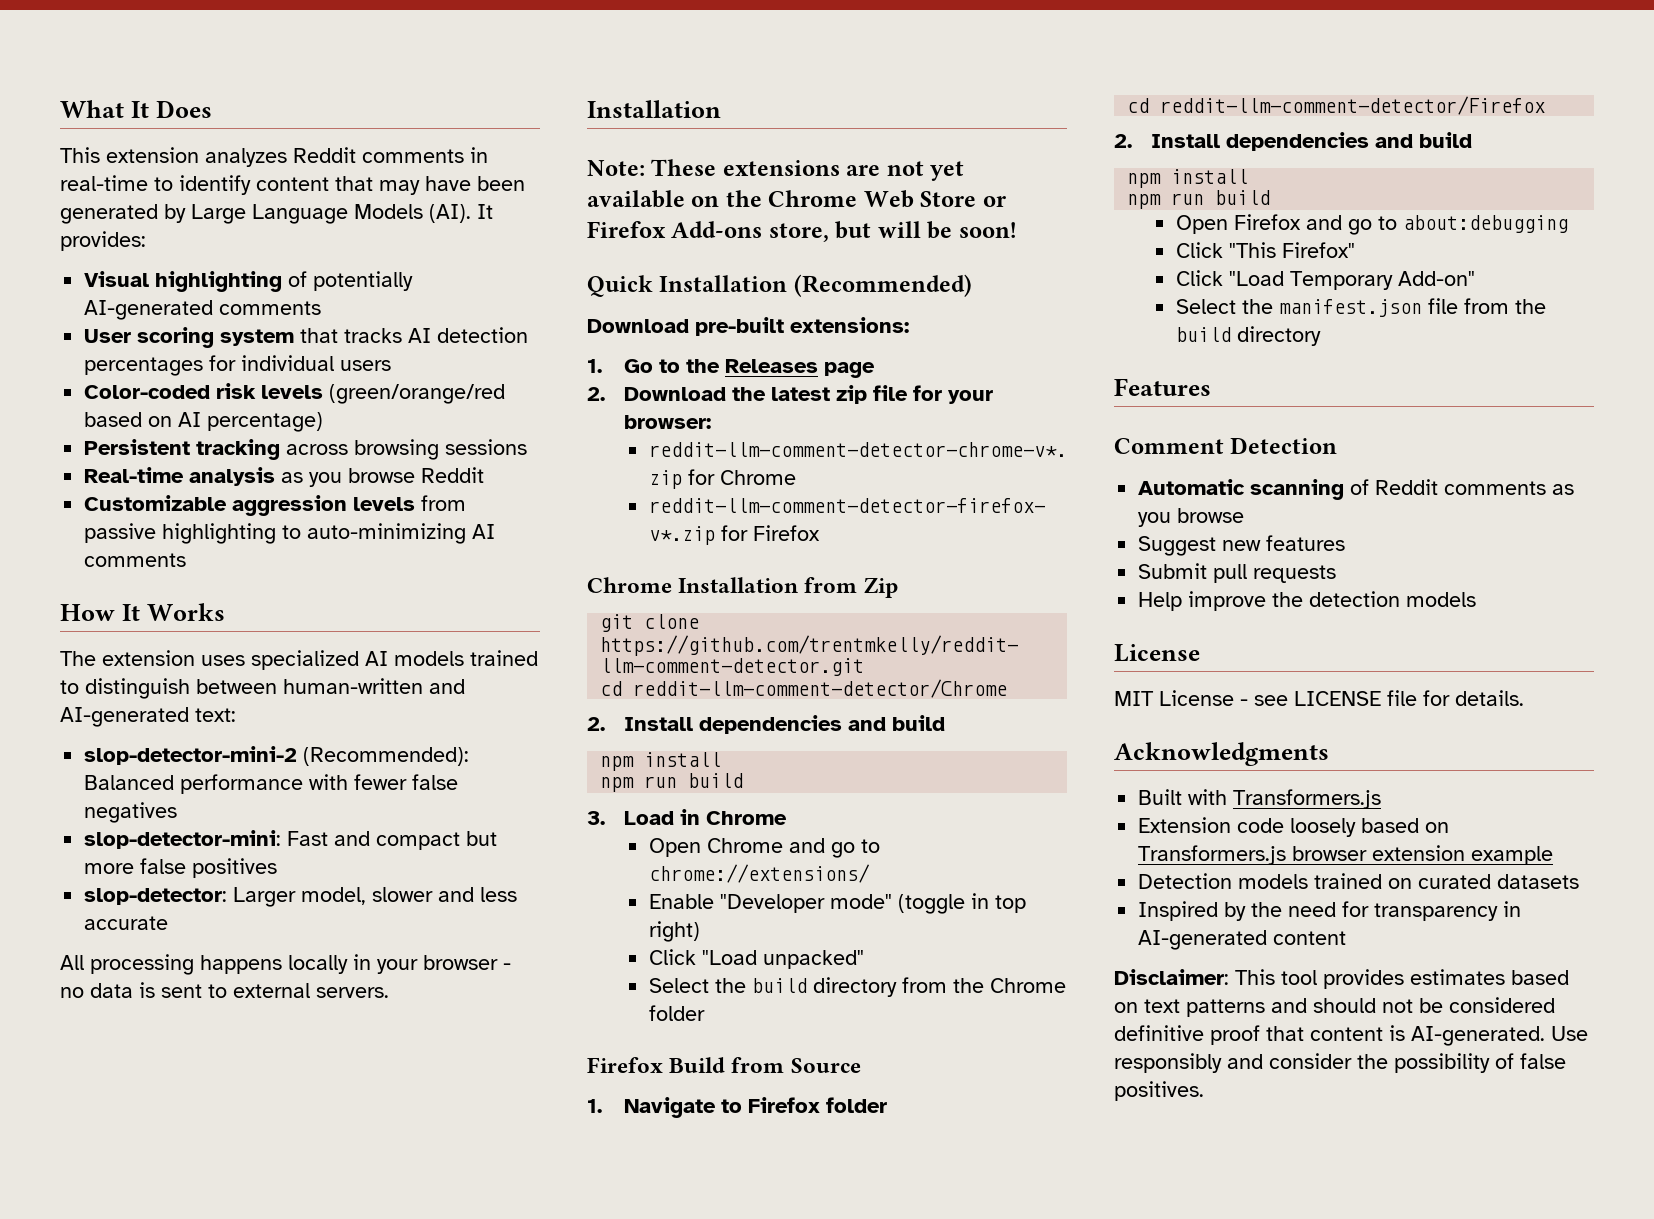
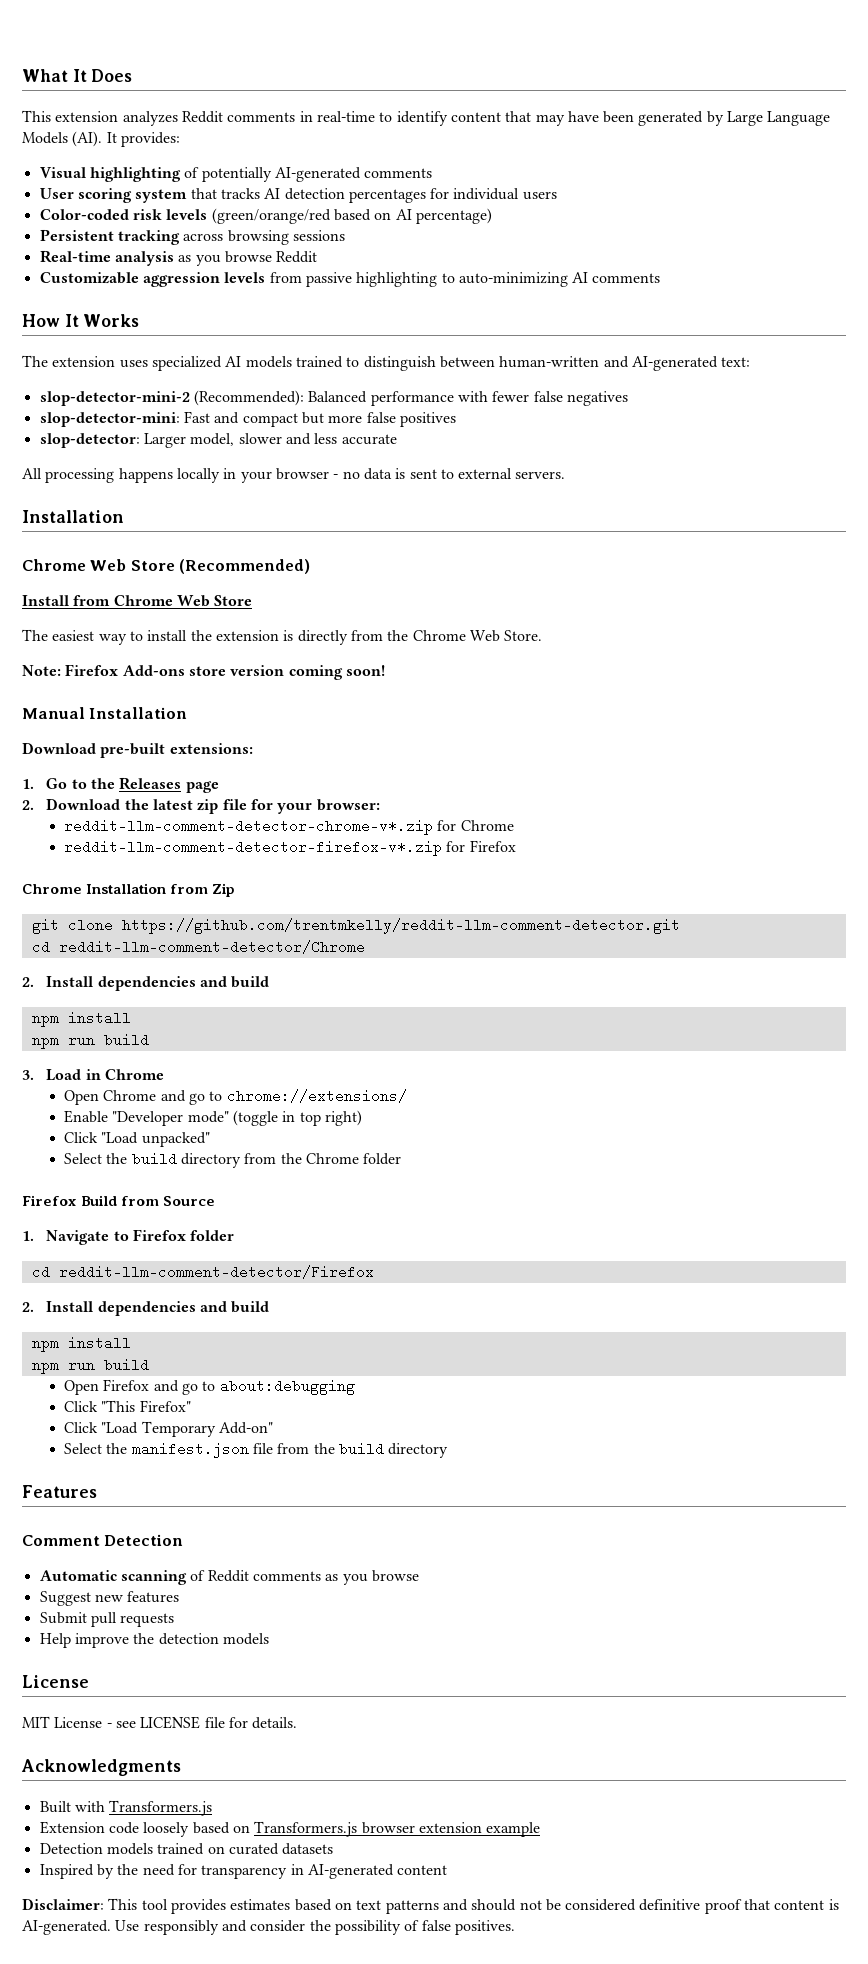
[587,159,965,181] [587,190,1006,208] [587,221,953,242] Note: These extensions are not yet available on the Chrome Web Store or Firefox Add-ons store, but will be -> [22,559,311,574] [22,595,253,607] [22,629,543,645] [22,664,343,680] Chrome Web Store (Recommended) // Install from Chrome Web Store // The easiest way to install the extension is directly from the Chrome Web Store. // Note: Firefox Add-ons store version coming
[587,274,972,297] Quick Installation (Recommended) -> [22,707,188,719] Manual Installation

